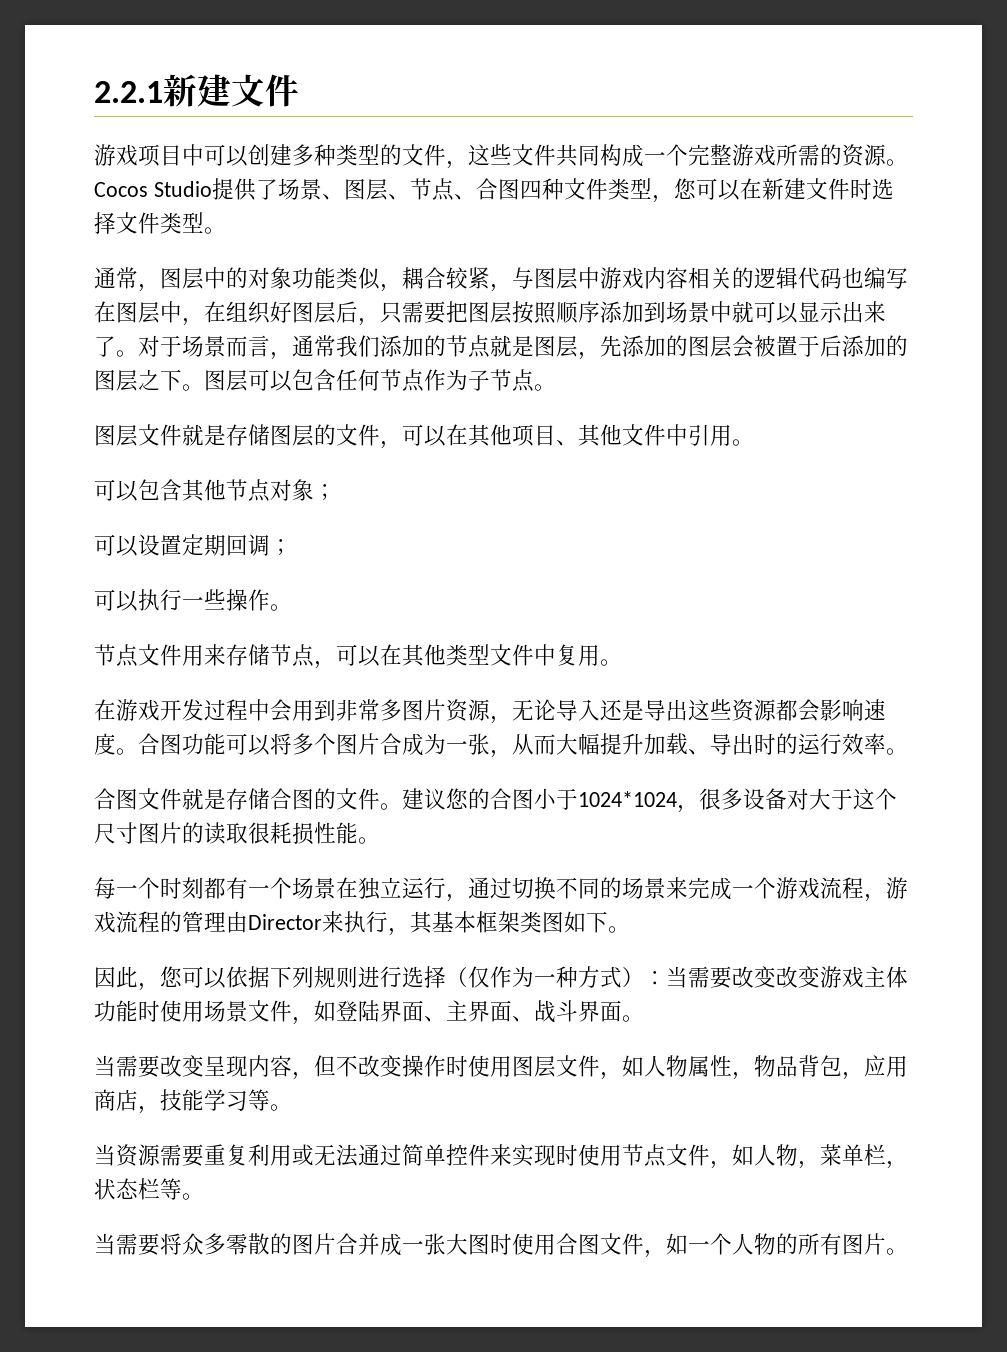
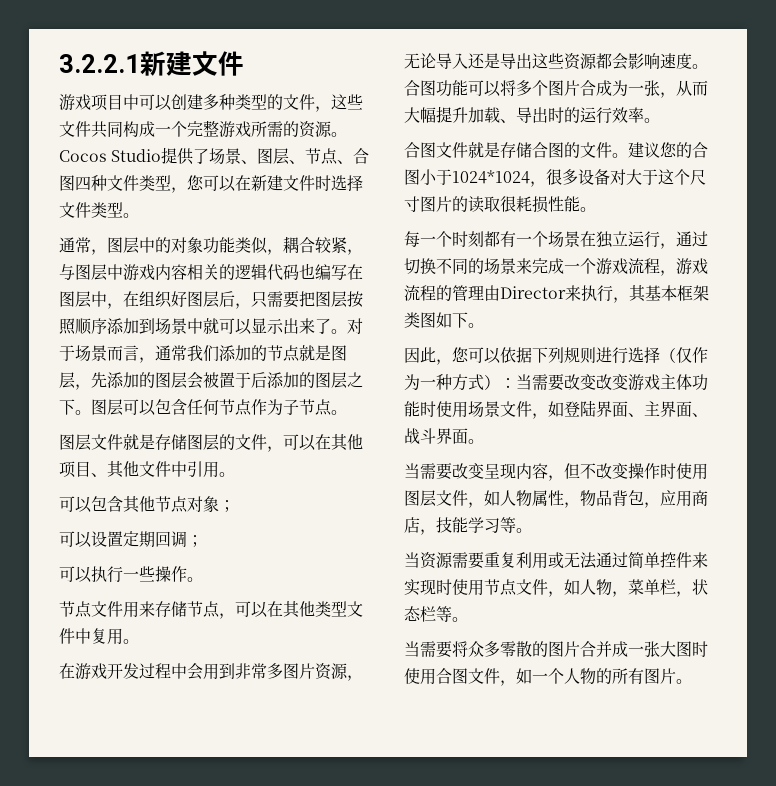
[94,81,163,103] 2.2.1 -> [59,54,140,73] 3.2.2.1

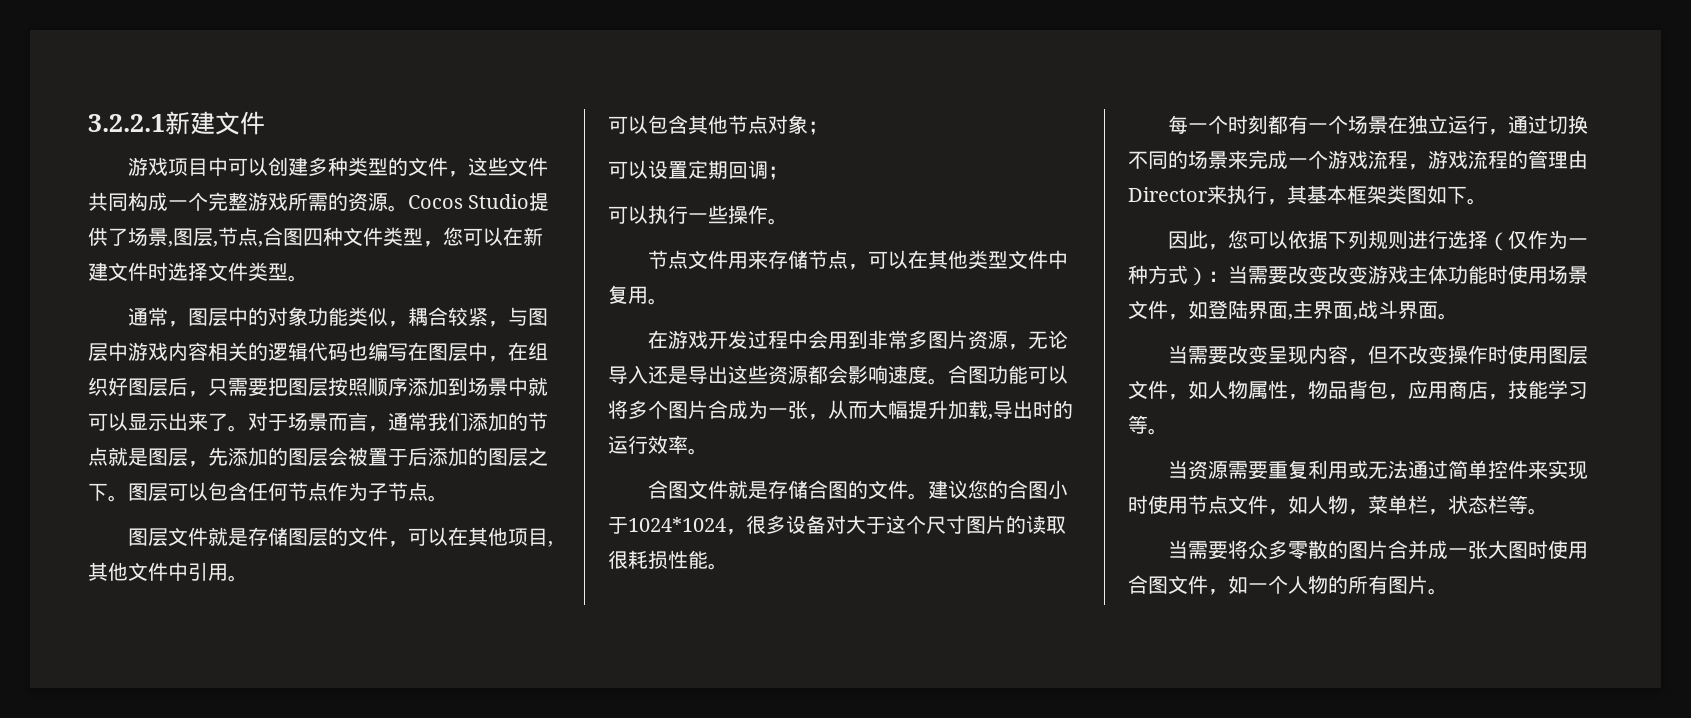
[241,148,354,165] 、图层、节点、 -> [168,227,263,247] ,图层,节点,
[91,473,107,477] 、 -> [548,541,554,547] ,
[500,119,516,123] 、 -> [988,414,993,420] ,
[628,401,708,417] 、主界面、 -> [1288,300,1358,320] ,主界面,

